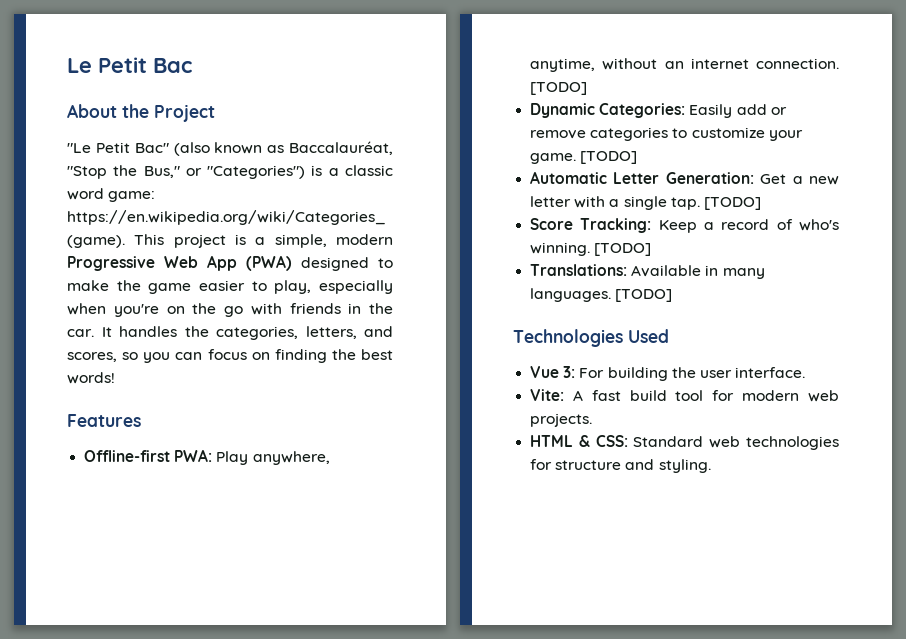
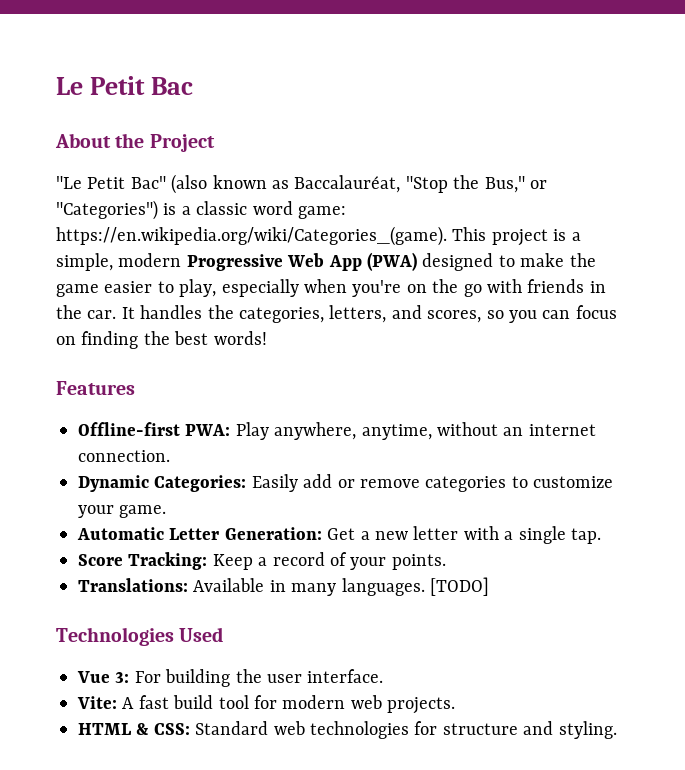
[530,82,588,95] [TODO] -> (170, 456) none
[580,151,638,164] [TODO] -> (167, 511) none
[703,197,761,210] [TODO] -> (601, 536) none
[799,219,839,231] [530,242,652,256] who's winning. [TODO] -> [350,554,446,570] your points.

